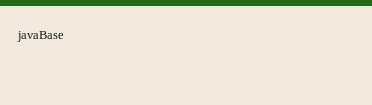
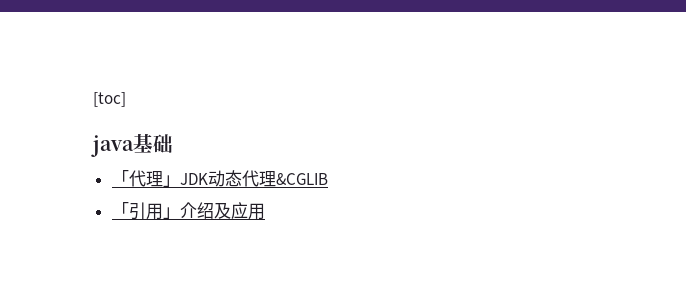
[17,31,64,42] javaBase -> [93,92,126,107] [91,133,173,157] [111,170,328,187] [111,202,265,220] [toc] // java基础 // 「代理」JDK动态代理&CGLIB // 「引用」介绍及应用

